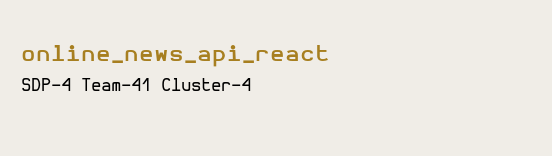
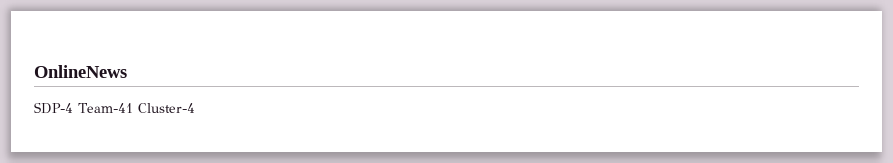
[21,45,330,67] online_news_api_react -> [34,65,127,78] OnlineNews

